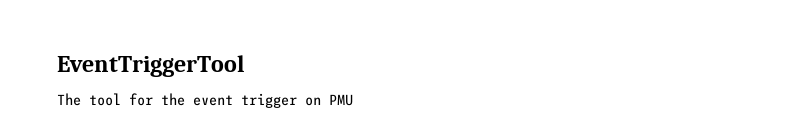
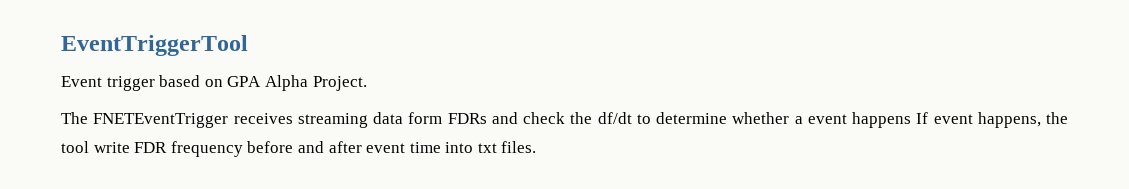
[57,93,353,108] The tool for the event trigger on PMU -> [61,75,367,91] [61,112,1068,128] [61,141,537,157] Event trigger based on GPA Alpha Project. // The FNETEventTrigger receives streaming data form FDRs and check the df/dt to determine whether a event happens If event happens, the tool write FDR frequency before and after event time into txt files.

